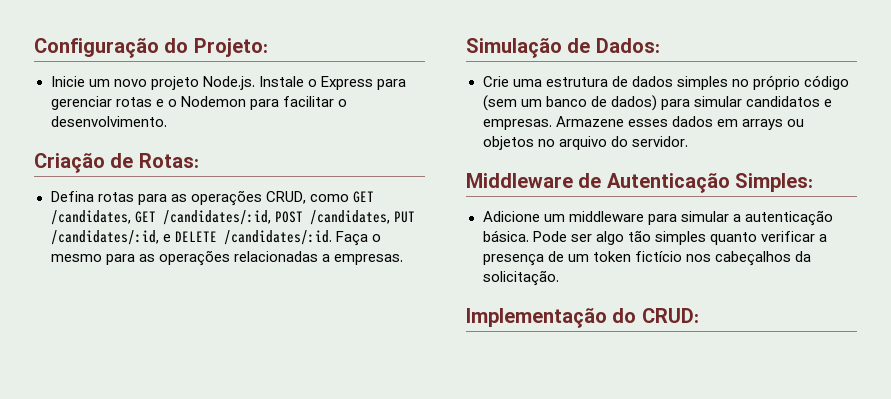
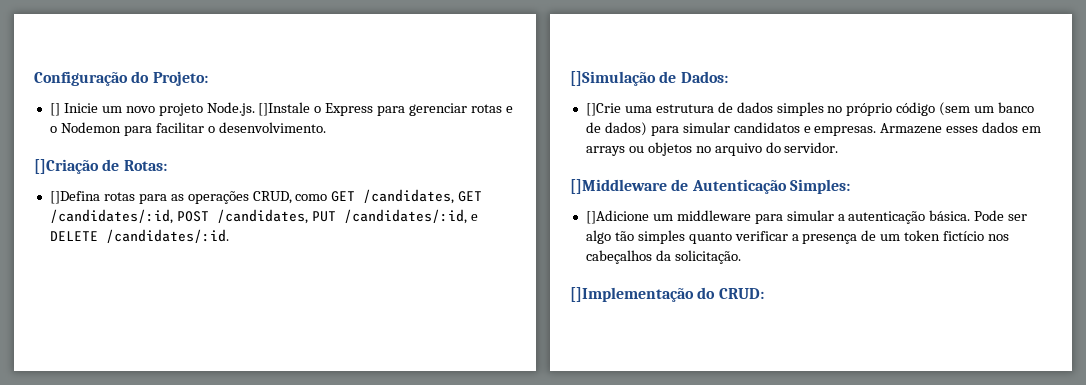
(268, 47) none -> [49,103,60,116] []
[258,76,304,87] Instale -> [258,102,311,116] []Instale
[34,153,105,173] Criação -> [34,159,99,174] []Criação
[50,191,94,202] Defina -> [49,191,100,204] []Defina
[335,231,381,246] [50,250,403,266] [466,38,562,58] Faça o mesmo para as operações relacionadas a empresas. // Simulação -> [570,71,656,86] // []Simulação
[482,76,509,87] Crie -> [585,103,621,116] []Crie
[466,173,573,188] Middleware -> [570,179,667,194] []Middleware
[482,211,540,222] Adicione -> [585,210,649,224] []Adicione
[466,308,607,328] Implementação -> [570,287,694,302] []Implementação

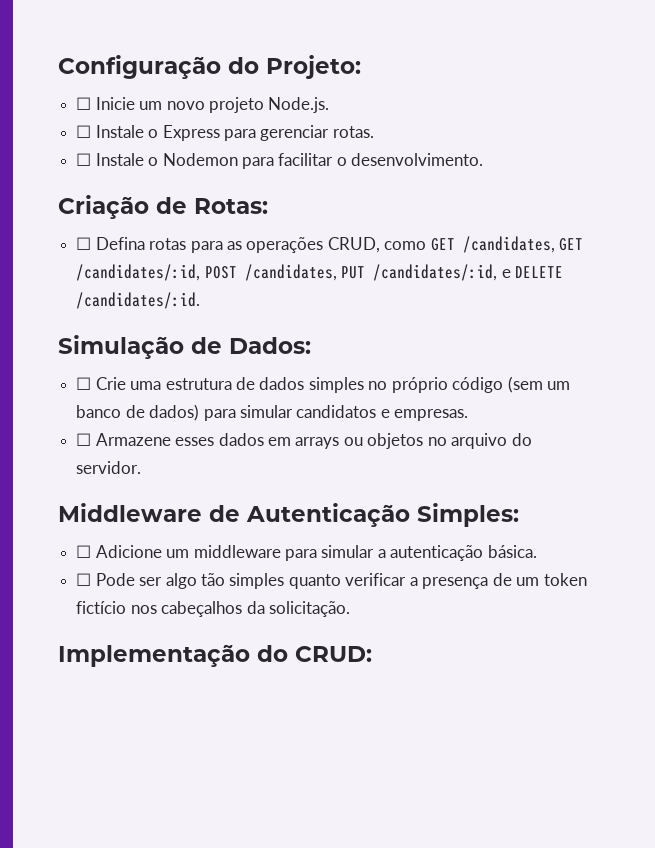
[49,103,60,116] [] -> [76,97,92,110] ☐
[258,102,311,116] []Instale -> [76,125,144,138] // ☐ Instale
[471,104,513,113] rotas e -> [332,126,374,138] [76,153,144,166] rotas. // ☐ Instale
[34,159,99,174] []Criação -> [58,195,149,219] Criação
[49,191,100,204] []Defina -> [76,237,145,250] ☐ Defina
[570,71,656,86] []Simulação -> [58,335,184,359] Simulação
[585,103,621,116] []Crie -> [76,377,126,390] ☐ Crie
(877, 131) none -> [76,433,92,446] // ☐
[570,179,667,194] []Middleware -> [58,503,202,522] Middleware
[585,210,649,224] []Adicione -> [76,545,162,558] ☐ Adicione
(971, 215) none -> [76,573,92,586] // ☐
[570,287,694,302] []Implementação -> [58,644,250,667] Implementação

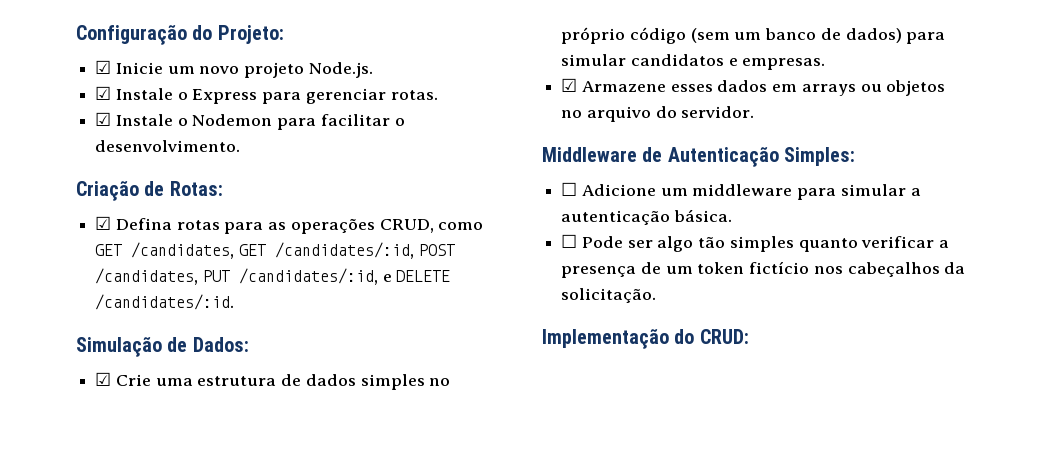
[76,97,92,110] ☐ -> [95,60,112,74] ☑
[76,125,92,138] ☐ -> [95,86,112,100] ☑
[76,153,92,166] ☐ -> [95,112,112,126] ☑
[76,237,92,250] ☐ -> [95,216,112,230] ☑
[76,377,92,390] ☐ -> [95,372,112,386] ☑
[76,433,92,446] ☐ -> [561,78,578,92] ☑

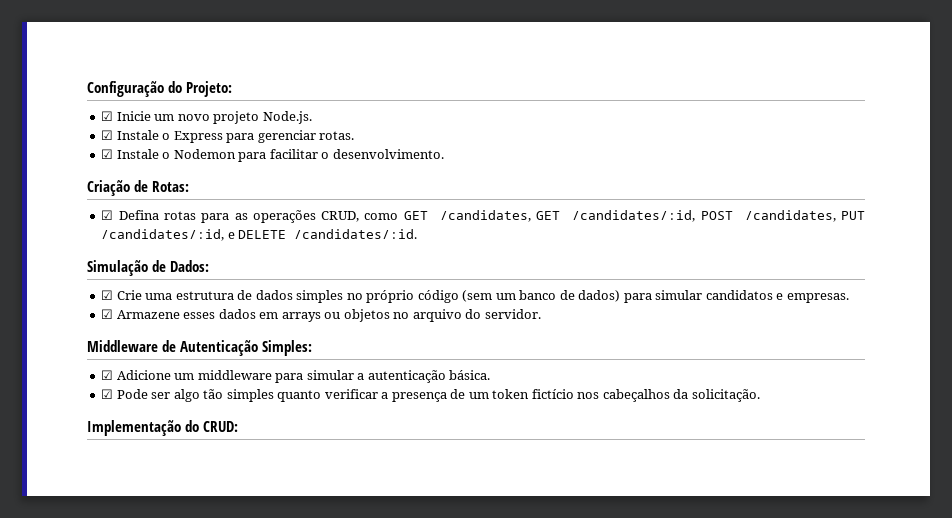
[561,182,578,196] ☐ -> [101,370,114,380] ☑
[561,234,578,248] ☐ -> [101,389,114,399] ☑

